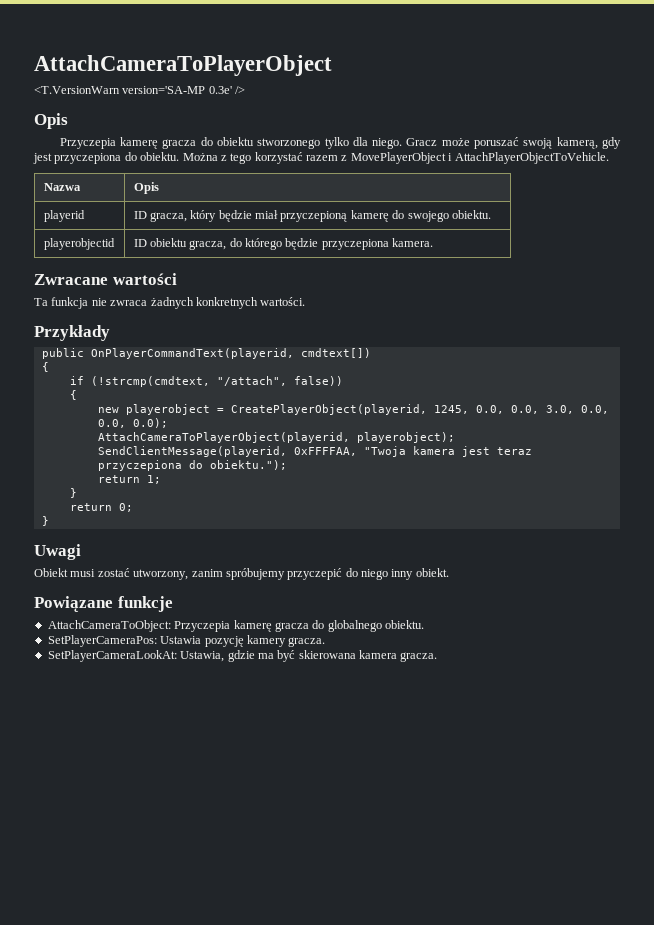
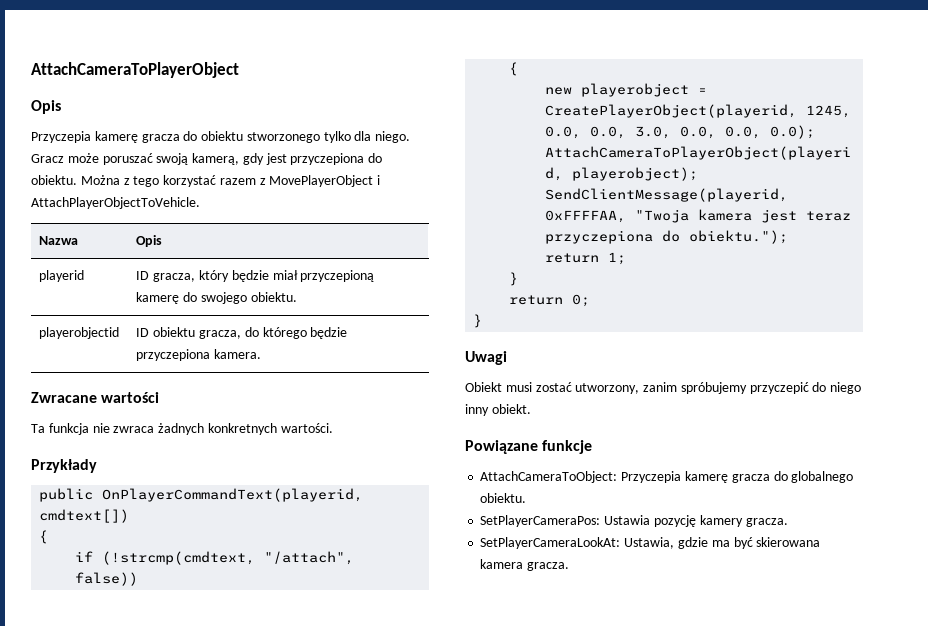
[34,86,246,94] // <T.VersionWarn version='SA-MP 0.3e' /> -> (239, 70) none

